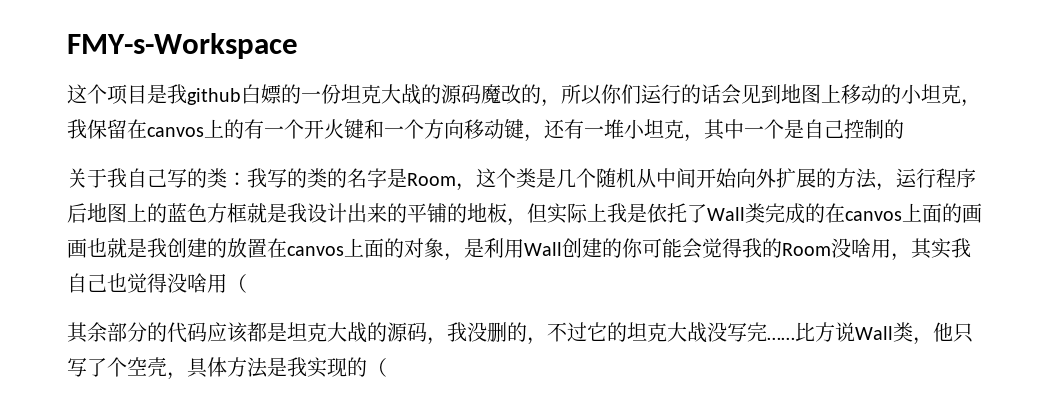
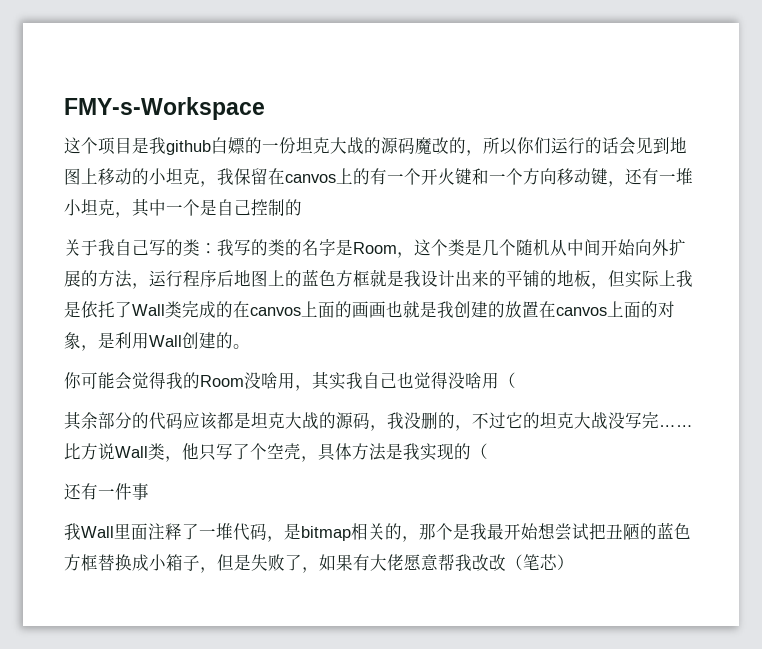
(622, 248) none -> [233,344,250,349] 。 //
(387, 367) none -> [64,483,149,500] [64,522,691,542] [64,554,574,573] // 还有一件事 // 我Wall里面注释了一堆代码，是bitmap相关的，那个是我最开始想尝试把丑陋的蓝色方框替换成小箱子，但是失败了，如果有大佬愿意帮我改改（笔芯）

